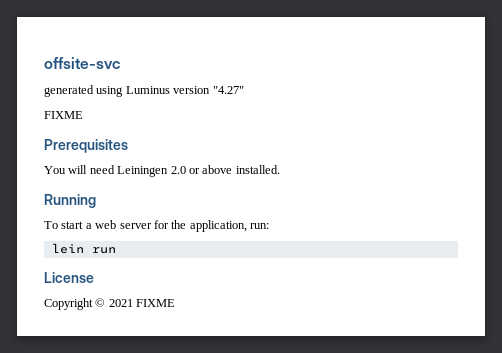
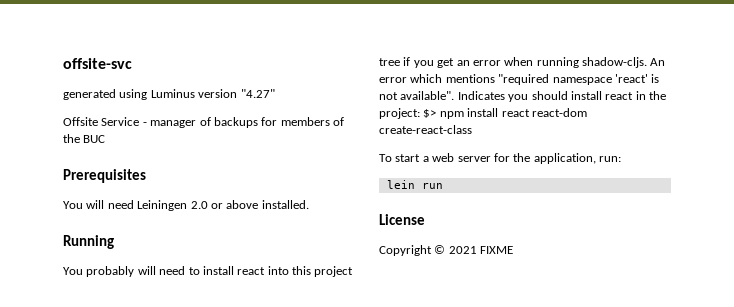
[44,111,83,119] FIXME -> [63,117,344,128] [63,134,106,143] Offsite Service - manager of backups for members of the BUC
(96, 201) none -> [63,266,354,277] [379,57,666,68] [379,74,660,85] [379,91,666,102] [379,108,587,119] [379,125,472,134] // You probably will need to install react into this project tree if you get an error when running shadow-cljs. An error which mentions "required namespace 'react' is not available". Indicates you should install react in the project: $> npm install react react-dom create-react-class

